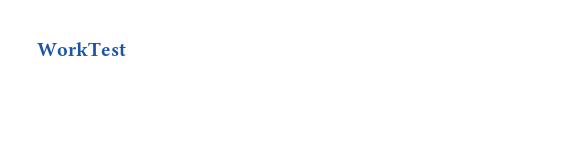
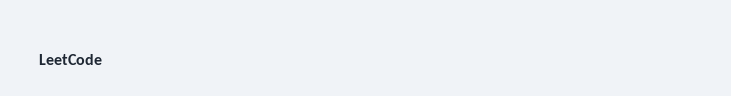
[37,42,126,56] WorkTest -> [39,54,102,65] LeetCode

